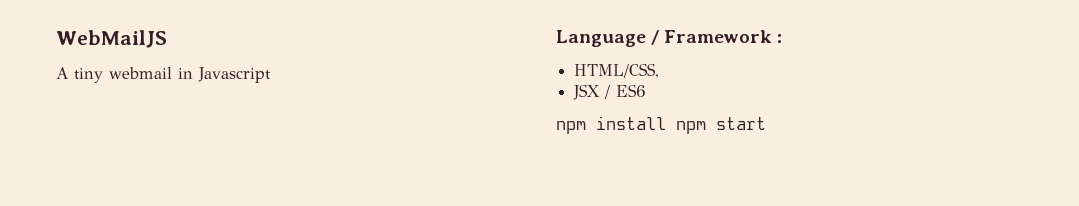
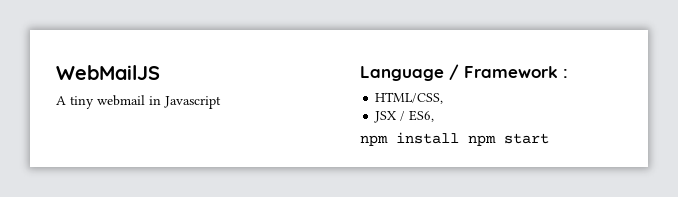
[616,84,647,97] ES6 -> [409,110,435,122] ES6,

